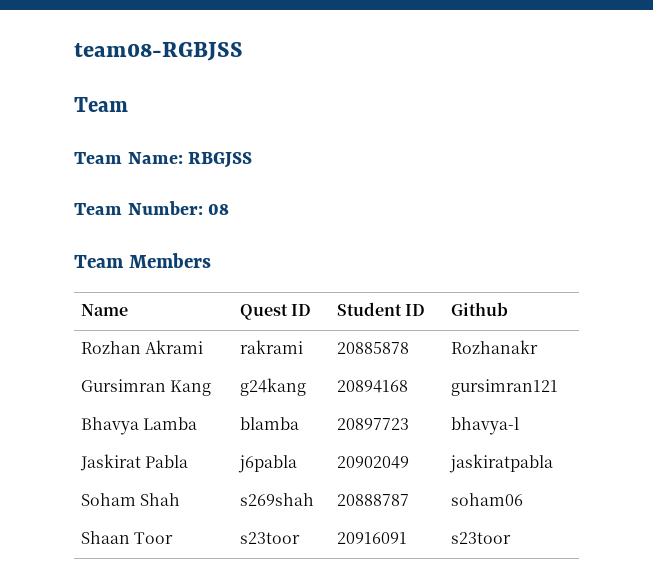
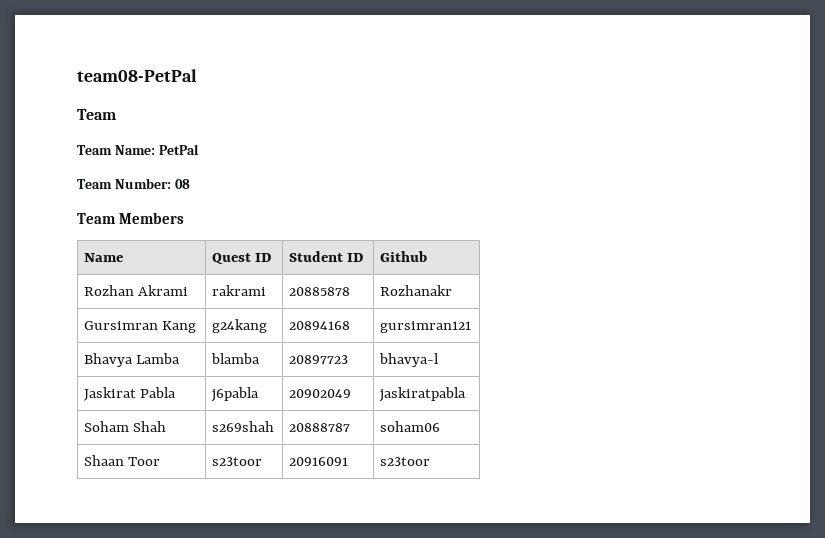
[74,42,243,61] team08-RGBJSS -> [77,69,197,82] team08-PetPal
[188,152,253,168] RBGJSS -> [158,144,199,155] PetPal

